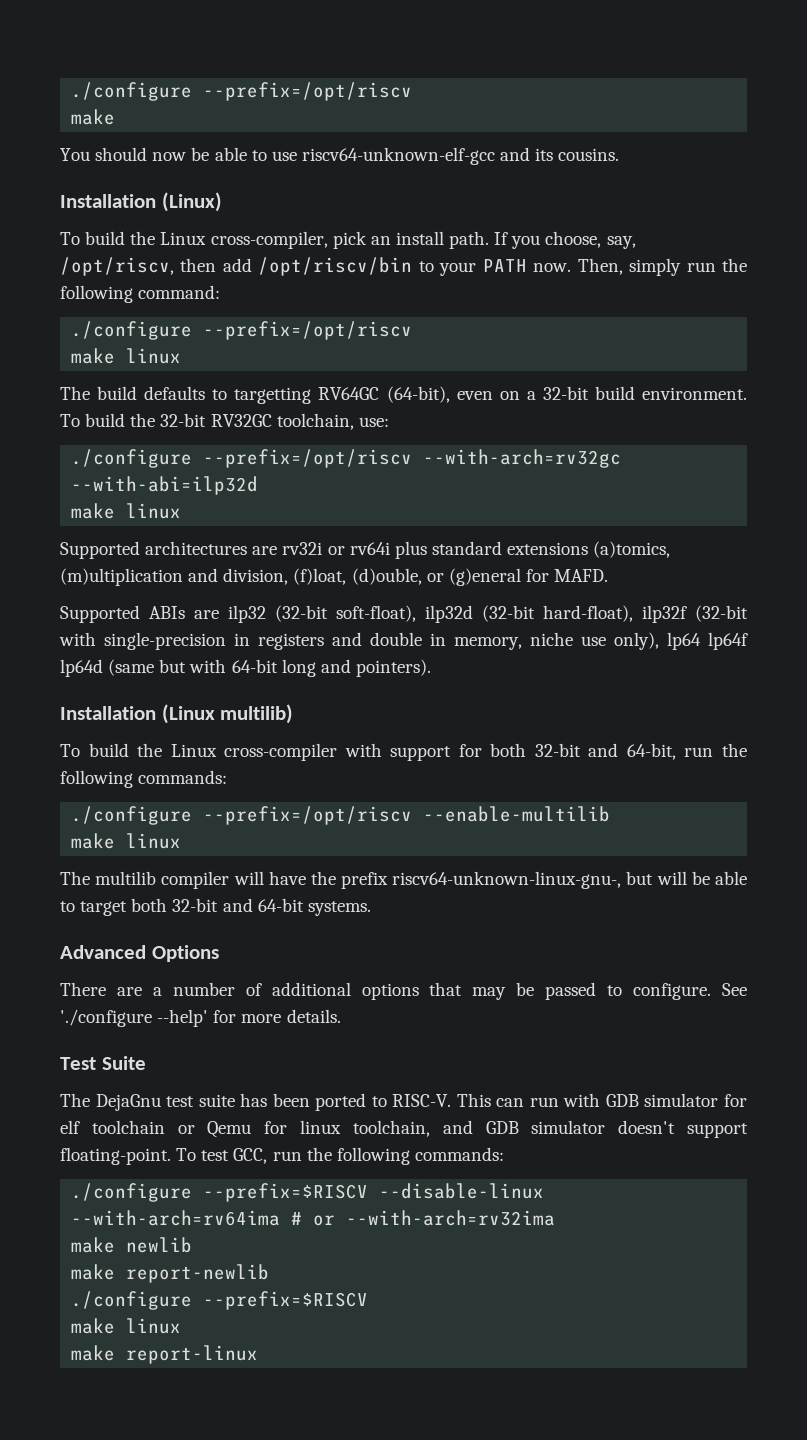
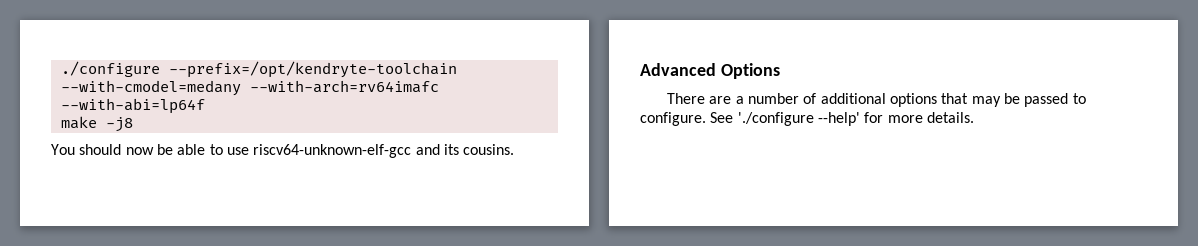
[71,82,413,101] [71,109,116,125] ./configure --prefix=/opt/riscv // make -> [60,61,457,78] [60,80,439,96] [60,98,205,114] [60,116,133,132] ./configure --prefix=/opt/kendryte-toolchain --with-cmodel=medany --with-arch=rv64imafc --with-abi=lp64f // make -j8
[60,192,222,212] [60,231,636,249] [60,257,747,276] [60,285,221,303] [71,321,413,340] [71,348,182,364] [60,386,747,404] [60,413,389,430] [71,449,622,468] [71,476,259,495] [71,503,182,519] [60,541,671,559] [60,568,609,586] [60,605,748,623] [59,632,748,650] [60,659,431,677] [60,704,294,724] [60,743,747,761] [60,770,228,788] [71,806,611,825] [71,833,182,849] [60,871,747,889] [60,898,371,916] // Installation (Linux) // To build the Linux cross-compiler, pick an install path. If you choose, say, /opt/riscv, then add /opt/riscv/bin to your PATH now. Then, simply run the following command: // ./configure --prefix=/opt/riscv // make linux // The build defaults to targetting RV64GC (64-bit), even on a 32-bit build environment. To build the 32-bit RV32GC toolchain, use: // ./configure --prefix=/opt/riscv --with-arch=rv32gc --with-abi=ilp32d // make linux // Supported architectures are rv32i or rv64i plus standard extensions (a)tomics, (m)ultiplication and division, (f)loat, (d)ouble, or (g)eneral for MAFD. // Supported ABIs are ilp32 (32-bit soft-float), ilp32d (32-bit hard-float), ilp32f (32-bit with single-precision in registers and double in memory, niche use only), lp64 lp64f lp64d (same but with 64-bit long and pointers). // Installation (Linux multilib) // To build the Linux cross-compiler with support for both 32-bit and 64-bit, run the following commands: // ./configure --prefix=/opt/riscv --enable-multilib // make linux // The multilib compiler will have the prefix riscv64-unknown-linux-gnu-, but will be able to target both 32-bit and 64-bit systems. -> (515, 149) none
[60,1056,146,1070] [60,1093,747,1111] [60,1120,749,1138] [60,1147,504,1165] [71,1183,545,1202] [71,1210,556,1226] [71,1237,193,1253] [71,1264,270,1283] [71,1291,369,1310] [71,1318,182,1334] [71,1345,259,1364] // Test Suite // The DejaGnu test suite has been ported to RISC-V. This can run with GDB simulator for elf toolchain or Qemu for linux toolchain, and GDB simulator doesn't support floating-point. To test GCC, run the following commands: // ./configure --prefix=$RISCV --disable-linux --with-arch=rv64ima # or --with-arch=rv32ima // make newlib // make report-newlib // ./configure --prefix=$RISCV // make linux // make report-linux -> (974, 117) none

